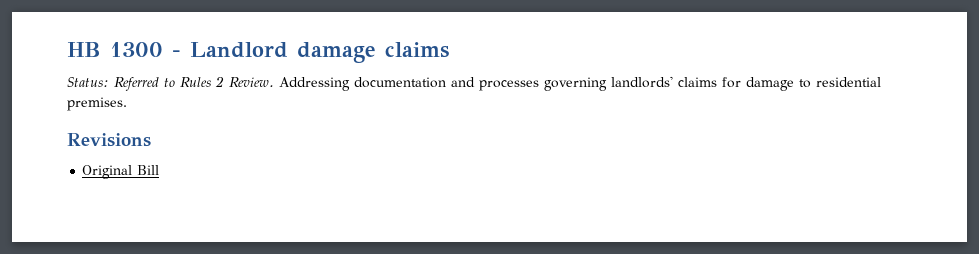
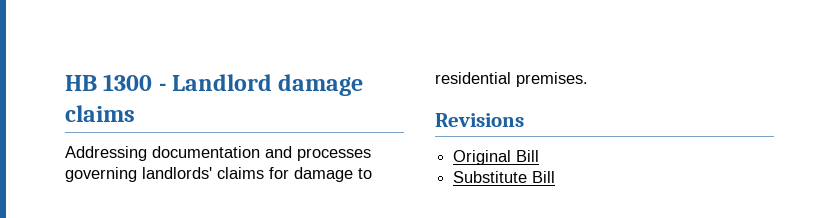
[67,76,274,91] Status: Referred to Rules 2 Review. -> (135, 113) none
(160, 170) none -> [453,171,556,183] // Substitute Bill

